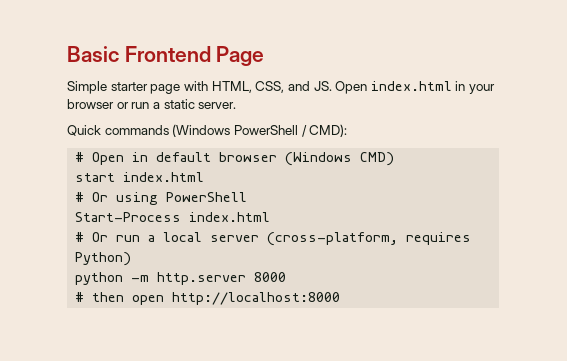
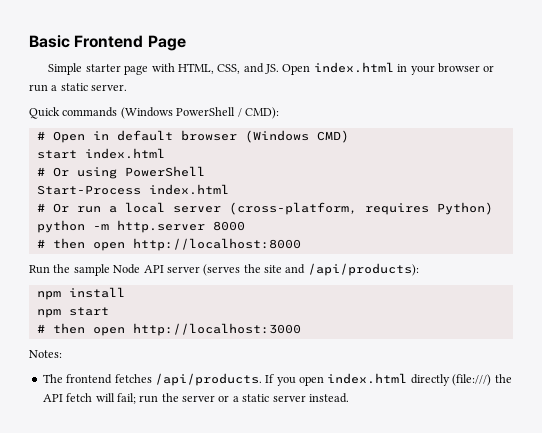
(341, 298) none -> [29,263,419,276] [36,287,125,300] [36,307,109,318] [36,323,301,336] [29,350,62,358] [42,373,512,386] [42,393,349,404] // Run the sample Node API server (serves the site and /api/products): // npm install // npm start // # then open http://localhost:3000 // Notes: // The frontend fetches /api/products. If you open index.html directly (file:///) the API fetch will fail; run the server or a static server instead.

